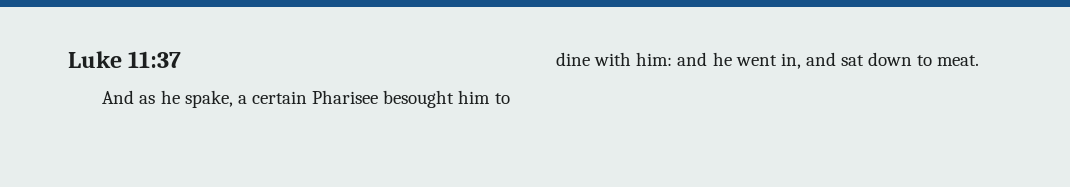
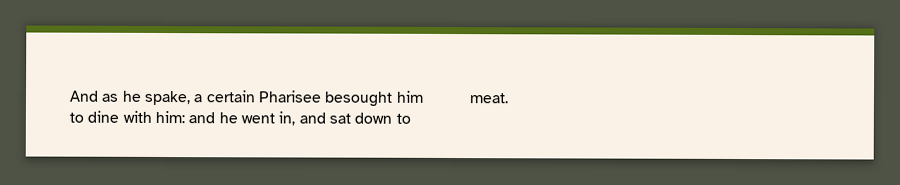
[68,51,182,68] Luke 11:37 // -> (69, 96) none

